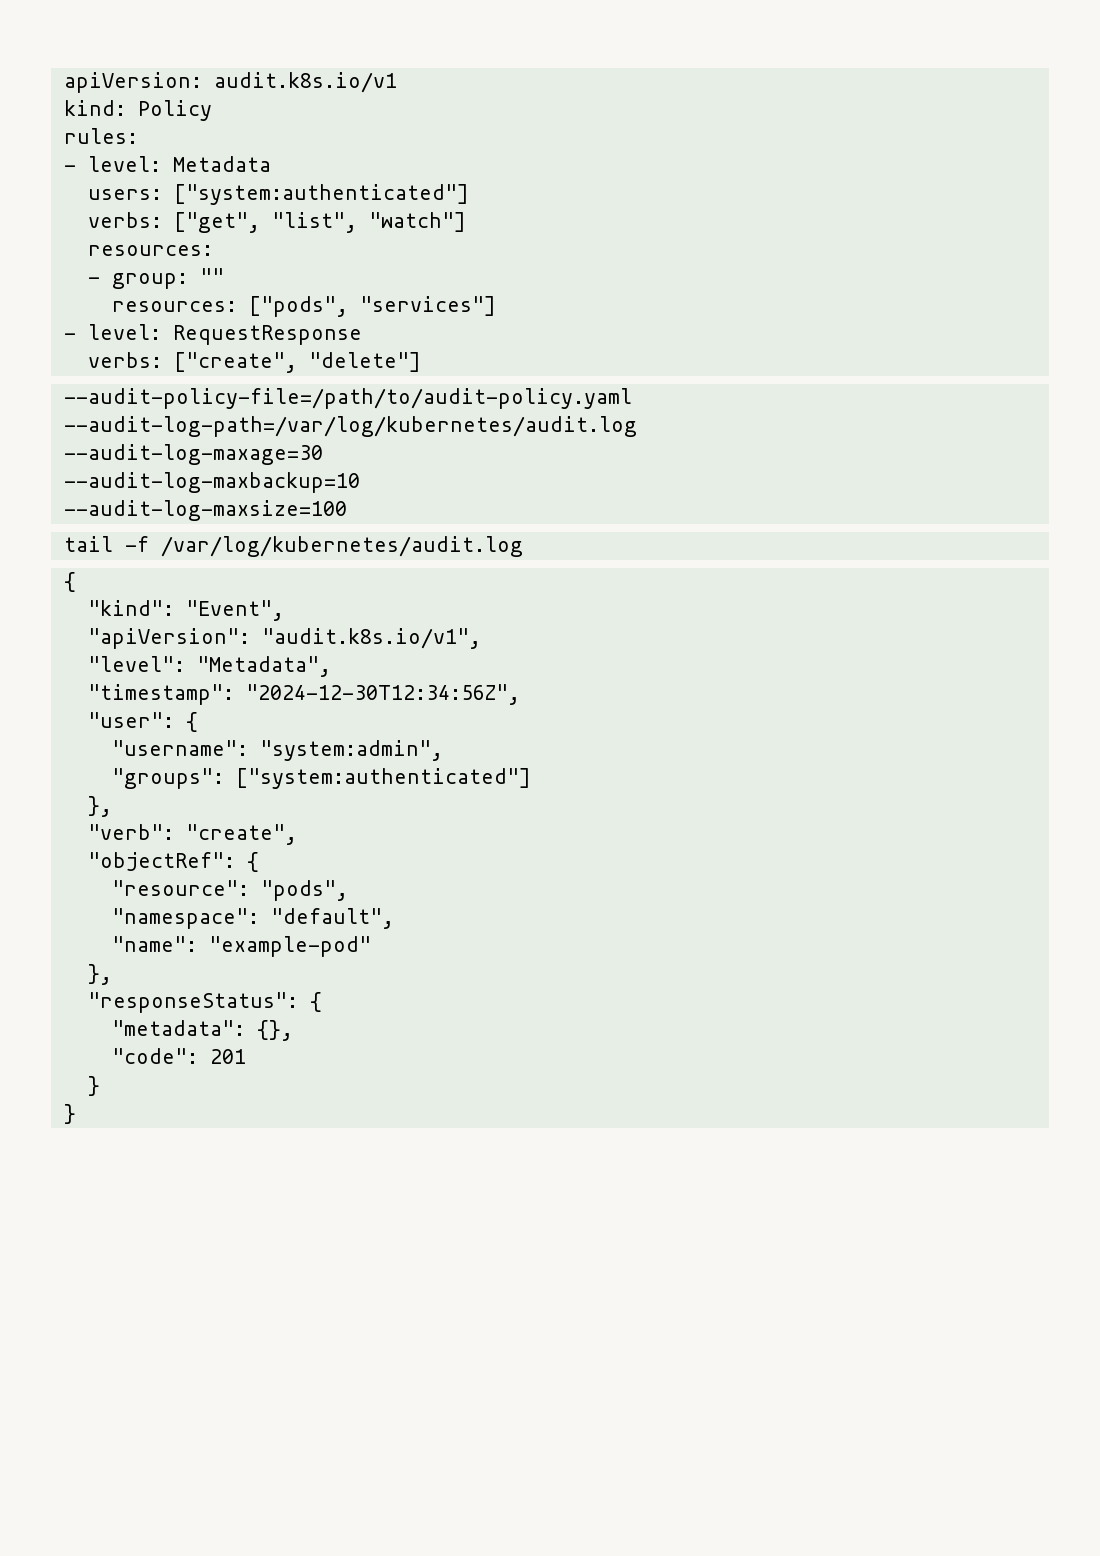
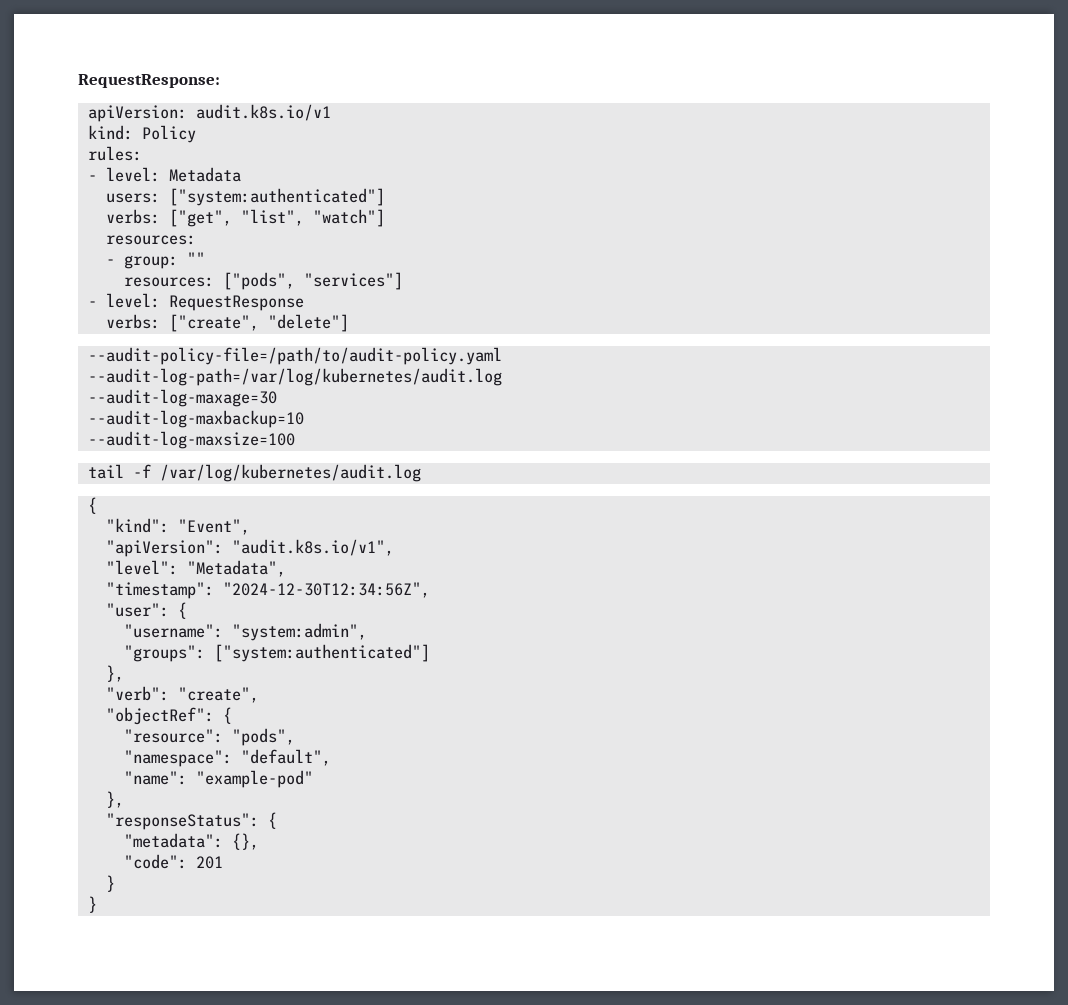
(63, 82) none -> [78,74,220,88] RequestResponse: //

